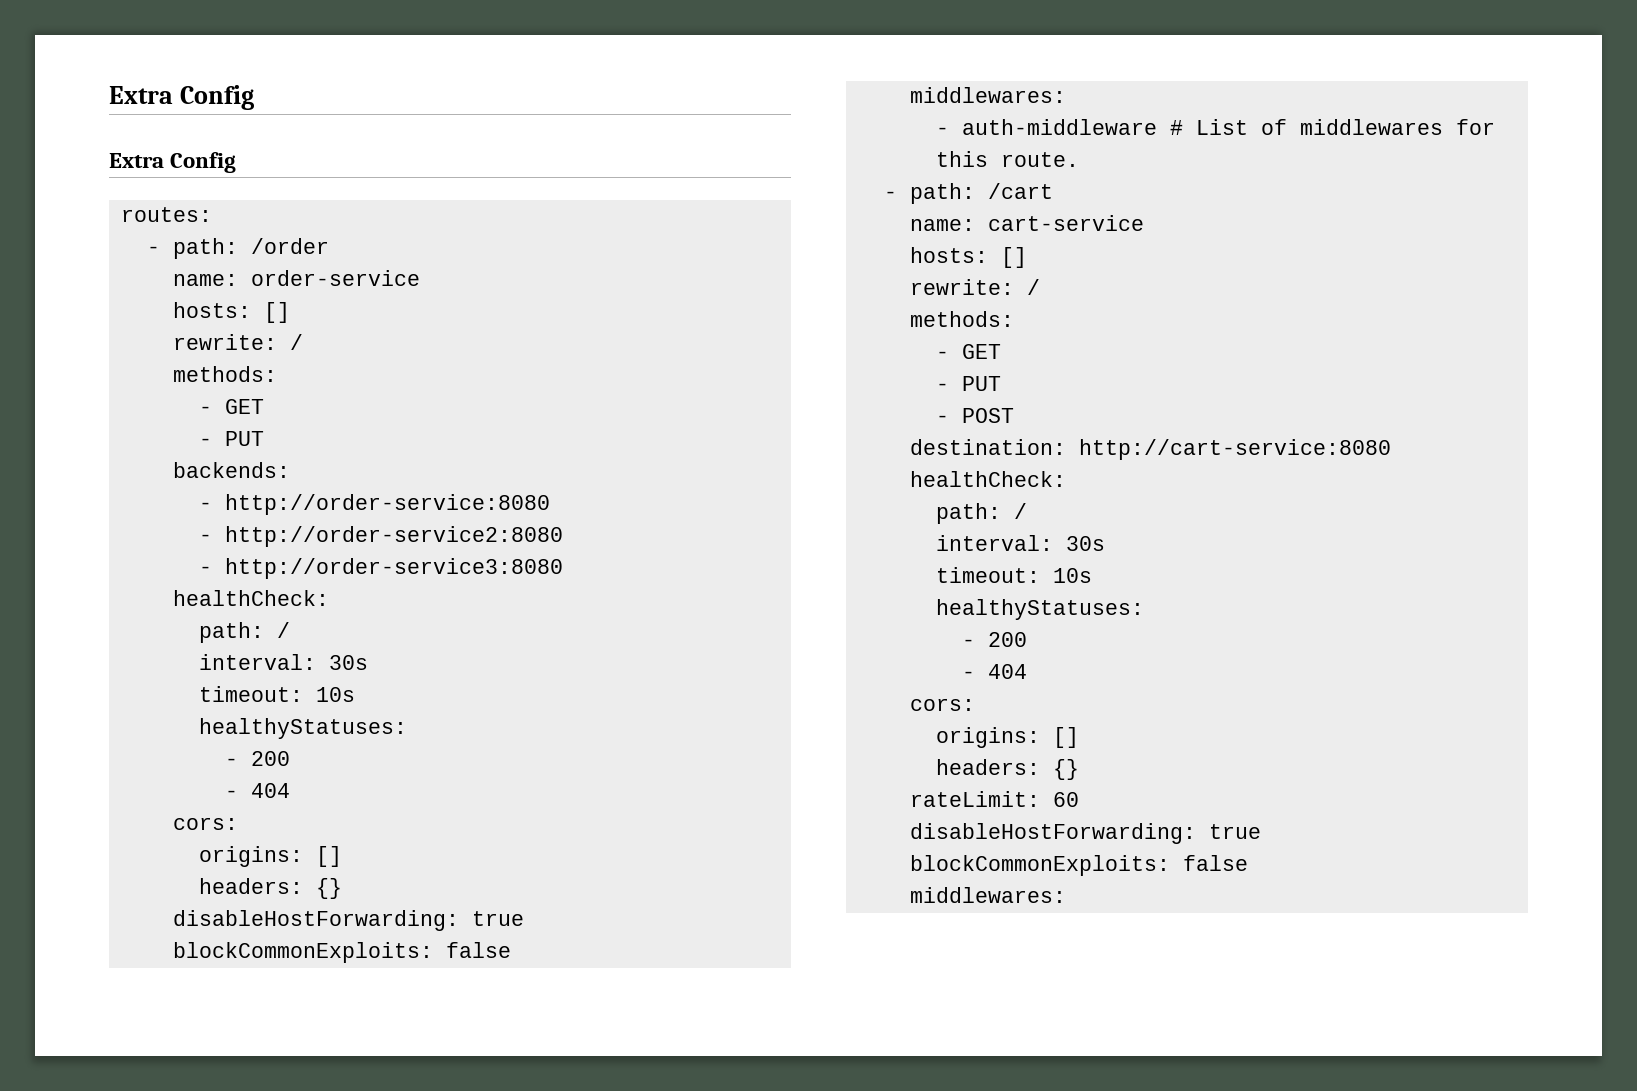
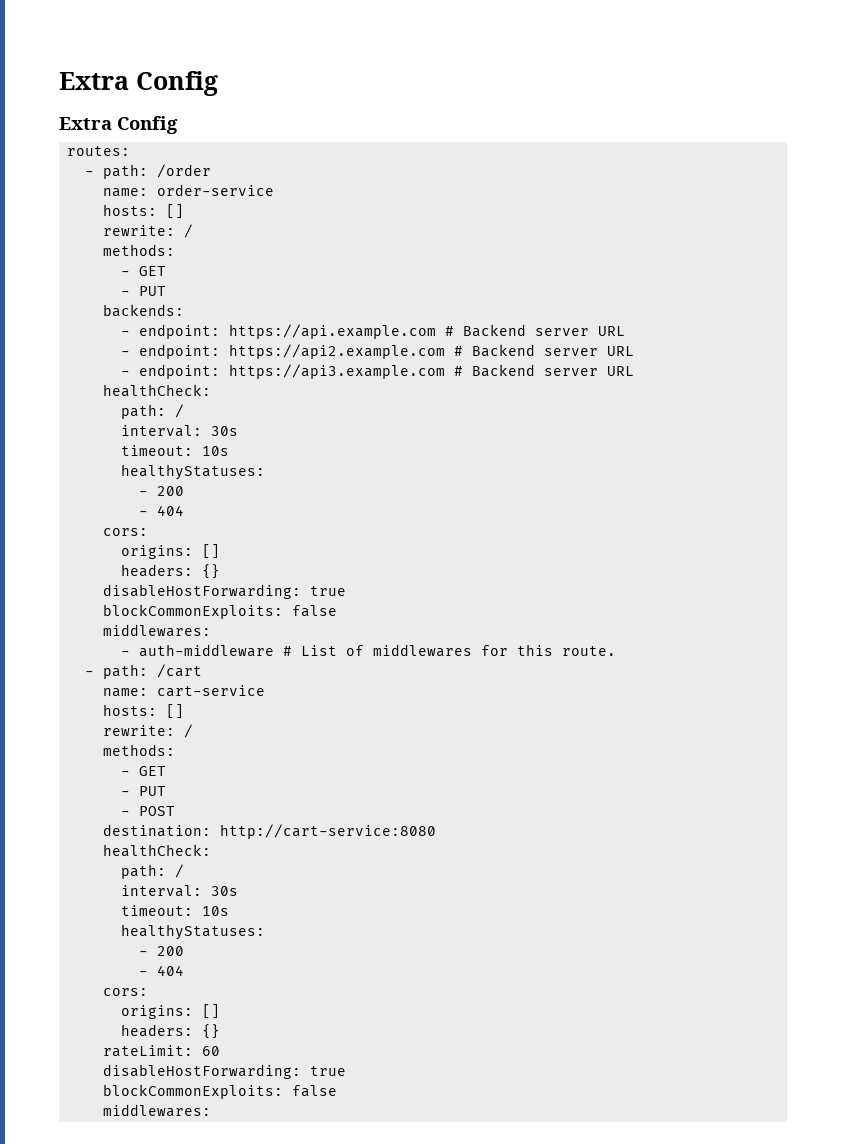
[225,494,551,515] [199,526,564,547] [199,558,564,579] http://order-service:8080 // - http://order-service2:8080 // - http://order-service3:8080 -> [139,324,626,339] [121,344,635,359] [121,364,635,379] endpoint: https://api.example.com # Backend server URL // - endpoint: https://api2.example.com # Backend server URL // - endpoint: https://api3.example.com # Backend server URL

